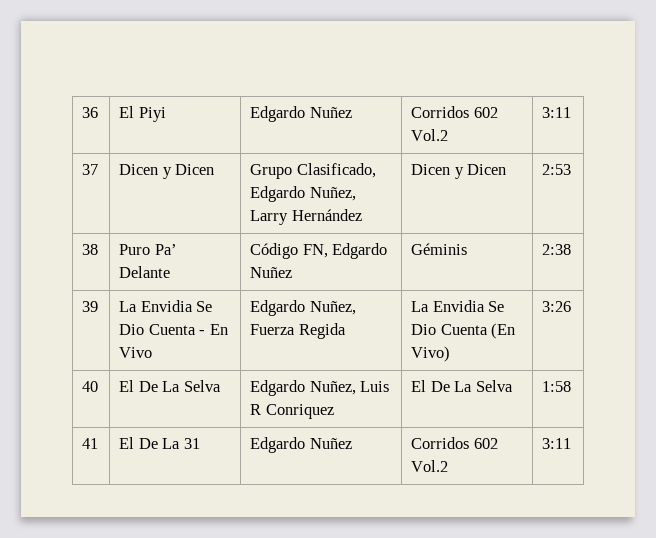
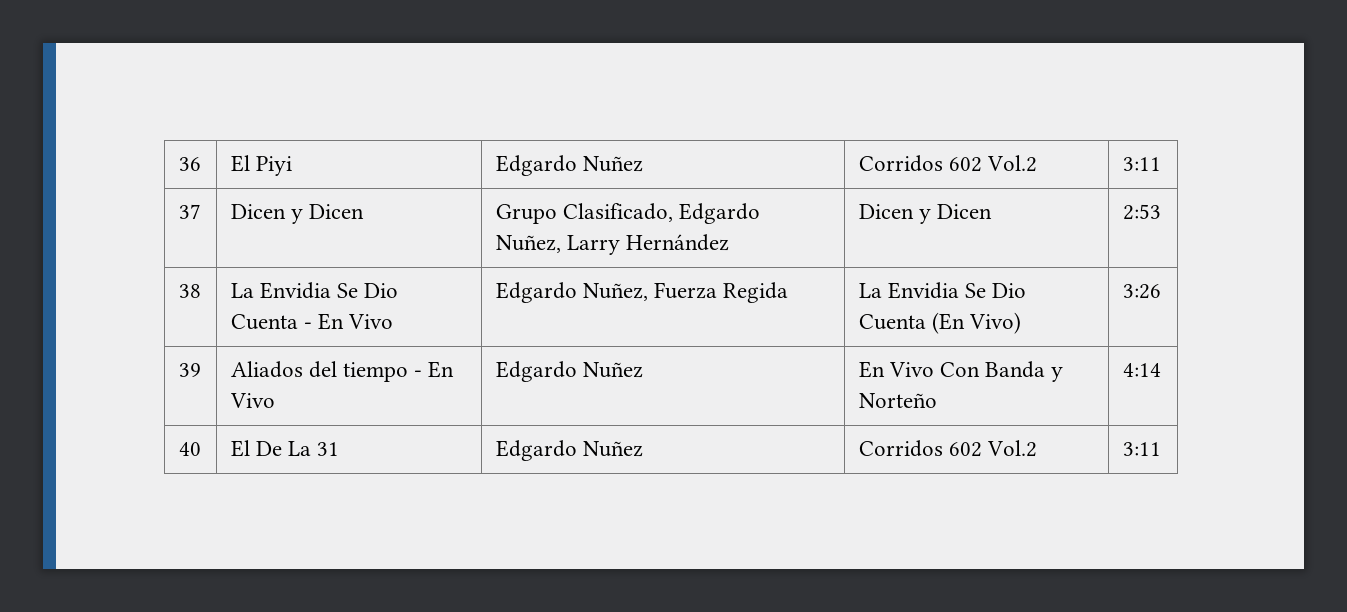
[119,244,177,255] [119,266,171,278] [250,243,388,259] [250,267,293,278] [411,243,468,255] [542,244,572,255] [82,301,99,312] | Puro Pa’ Delante | Código FN, Edgardo Nuñez | Géminis | 2:38 // 39 -> (201, 291) none
[82,381,99,392] [119,380,221,392] [250,380,390,396] [250,404,334,419] [411,380,513,392] [542,381,572,392] [82,438,99,449] 40 | El De La Selva | Edgardo Nuñez, Luis R Conriquez | El De La Selva | 1:58 // 41 -> [178,363,201,377] [230,361,455,382] [229,393,275,408] [495,361,643,382] [858,361,1064,382] [858,393,937,408] [1122,363,1161,377] [178,442,201,456] 39 | Aliados del tiempo - En Vivo | Edgardo Nuñez | En Vivo Con Banda y Norteño | 4:14 // 40

